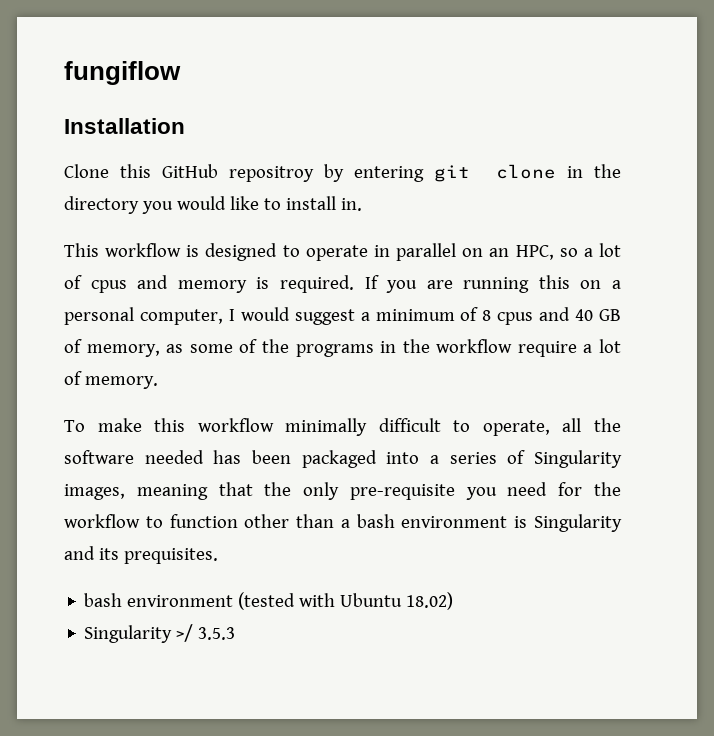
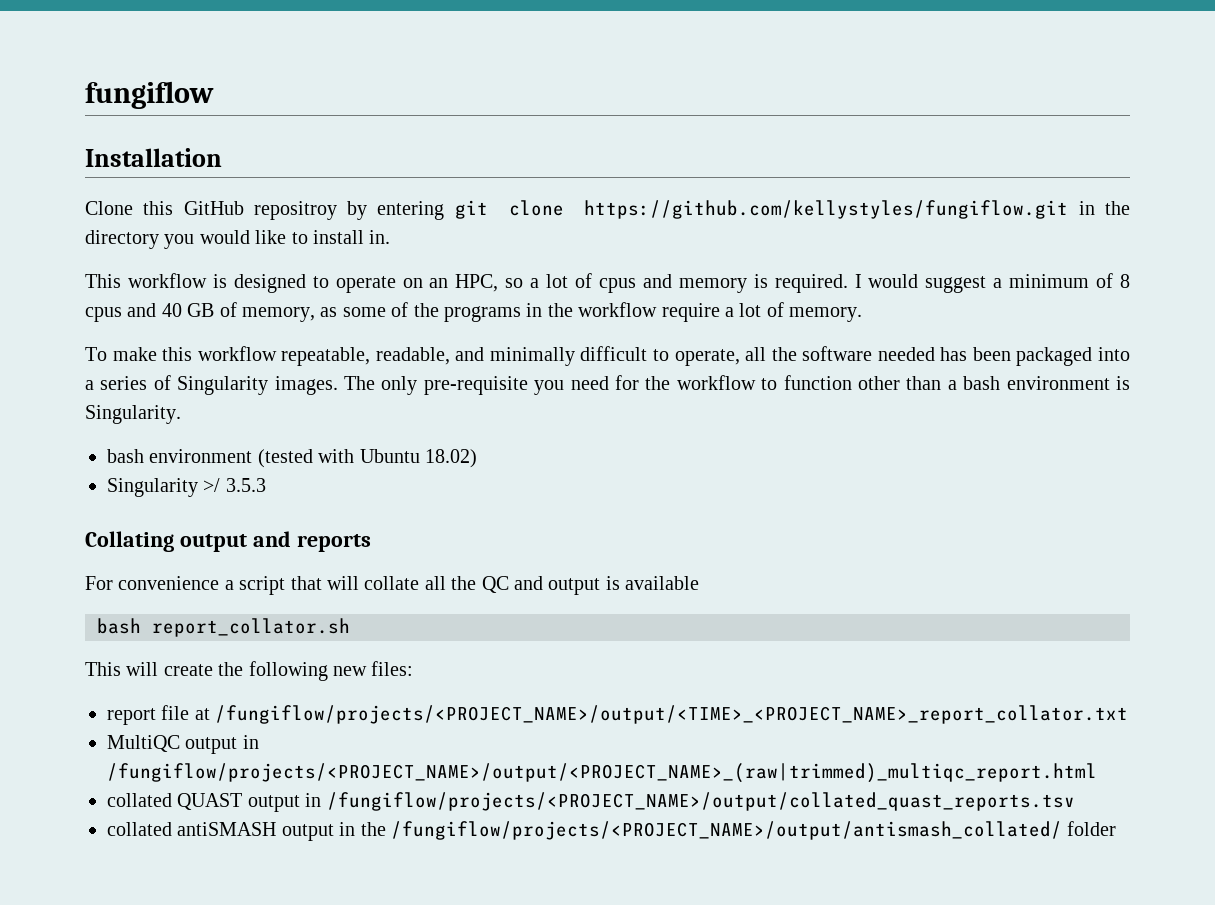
(557, 171) none -> [584,200,1069,219] https://github.com/kellystyles/fungiflow.git
[373,243,457,261] in parallel -> (396, 284) none
[364,275,621,293] [64,307,223,325] If you are running this on a personal computer, -> (848, 283) none
(274, 425) none -> [281,347,485,366] repeatable, readable, and
[64,482,292,500] images, meaning that the -> [274,376,375,395] images. The
[534,514,622,532] [64,546,218,564] Singularity and its prequisites. -> [85,405,181,424] Singularity.
(236, 633) none -> [85,531,371,552] [85,576,700,595] [97,618,350,637] [85,661,414,681] [107,705,1129,725] [107,735,259,754] [107,763,1097,783] [107,792,1075,812] [107,821,1117,841] // Collating output and reports // For convenience a script that will collate all the QC and output is available // bash report_collator.sh // This will create the following new files: // report file at /fungiflow/projects/<PROJECT_NAME>/output/<TIME>_<PROJECT_NAME>_report_collator.txt // MultiQC output in /fungiflow/projects/<PROJECT_NAME>/output/<PROJECT_NAME>_(raw|trimmed)_multiqc_report.html // collated QUAST output in /fungiflow/projects/<PROJECT_NAME>/output/collated_quast_reports.tsv // collated antiSMASH output in the /fungiflow/projects/<PROJECT_NAME>/output/antismash_collated/ folder

